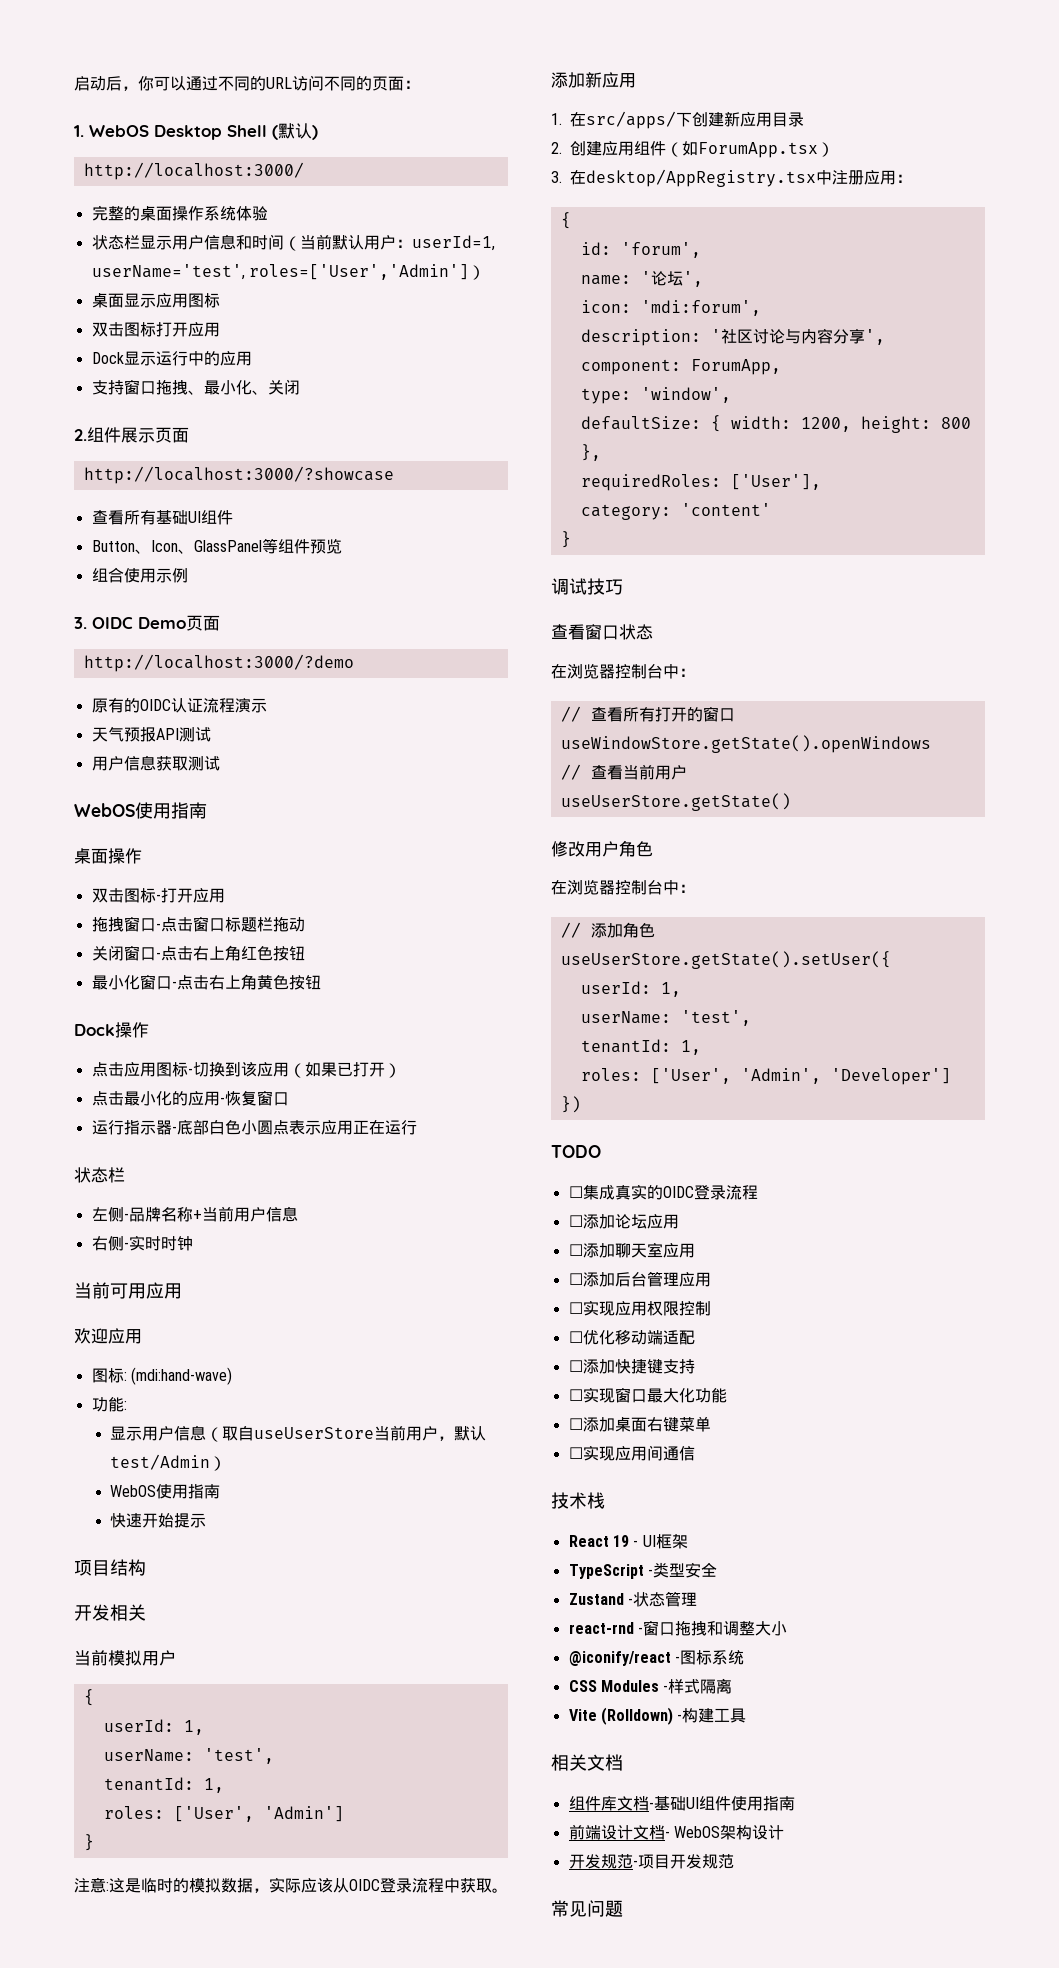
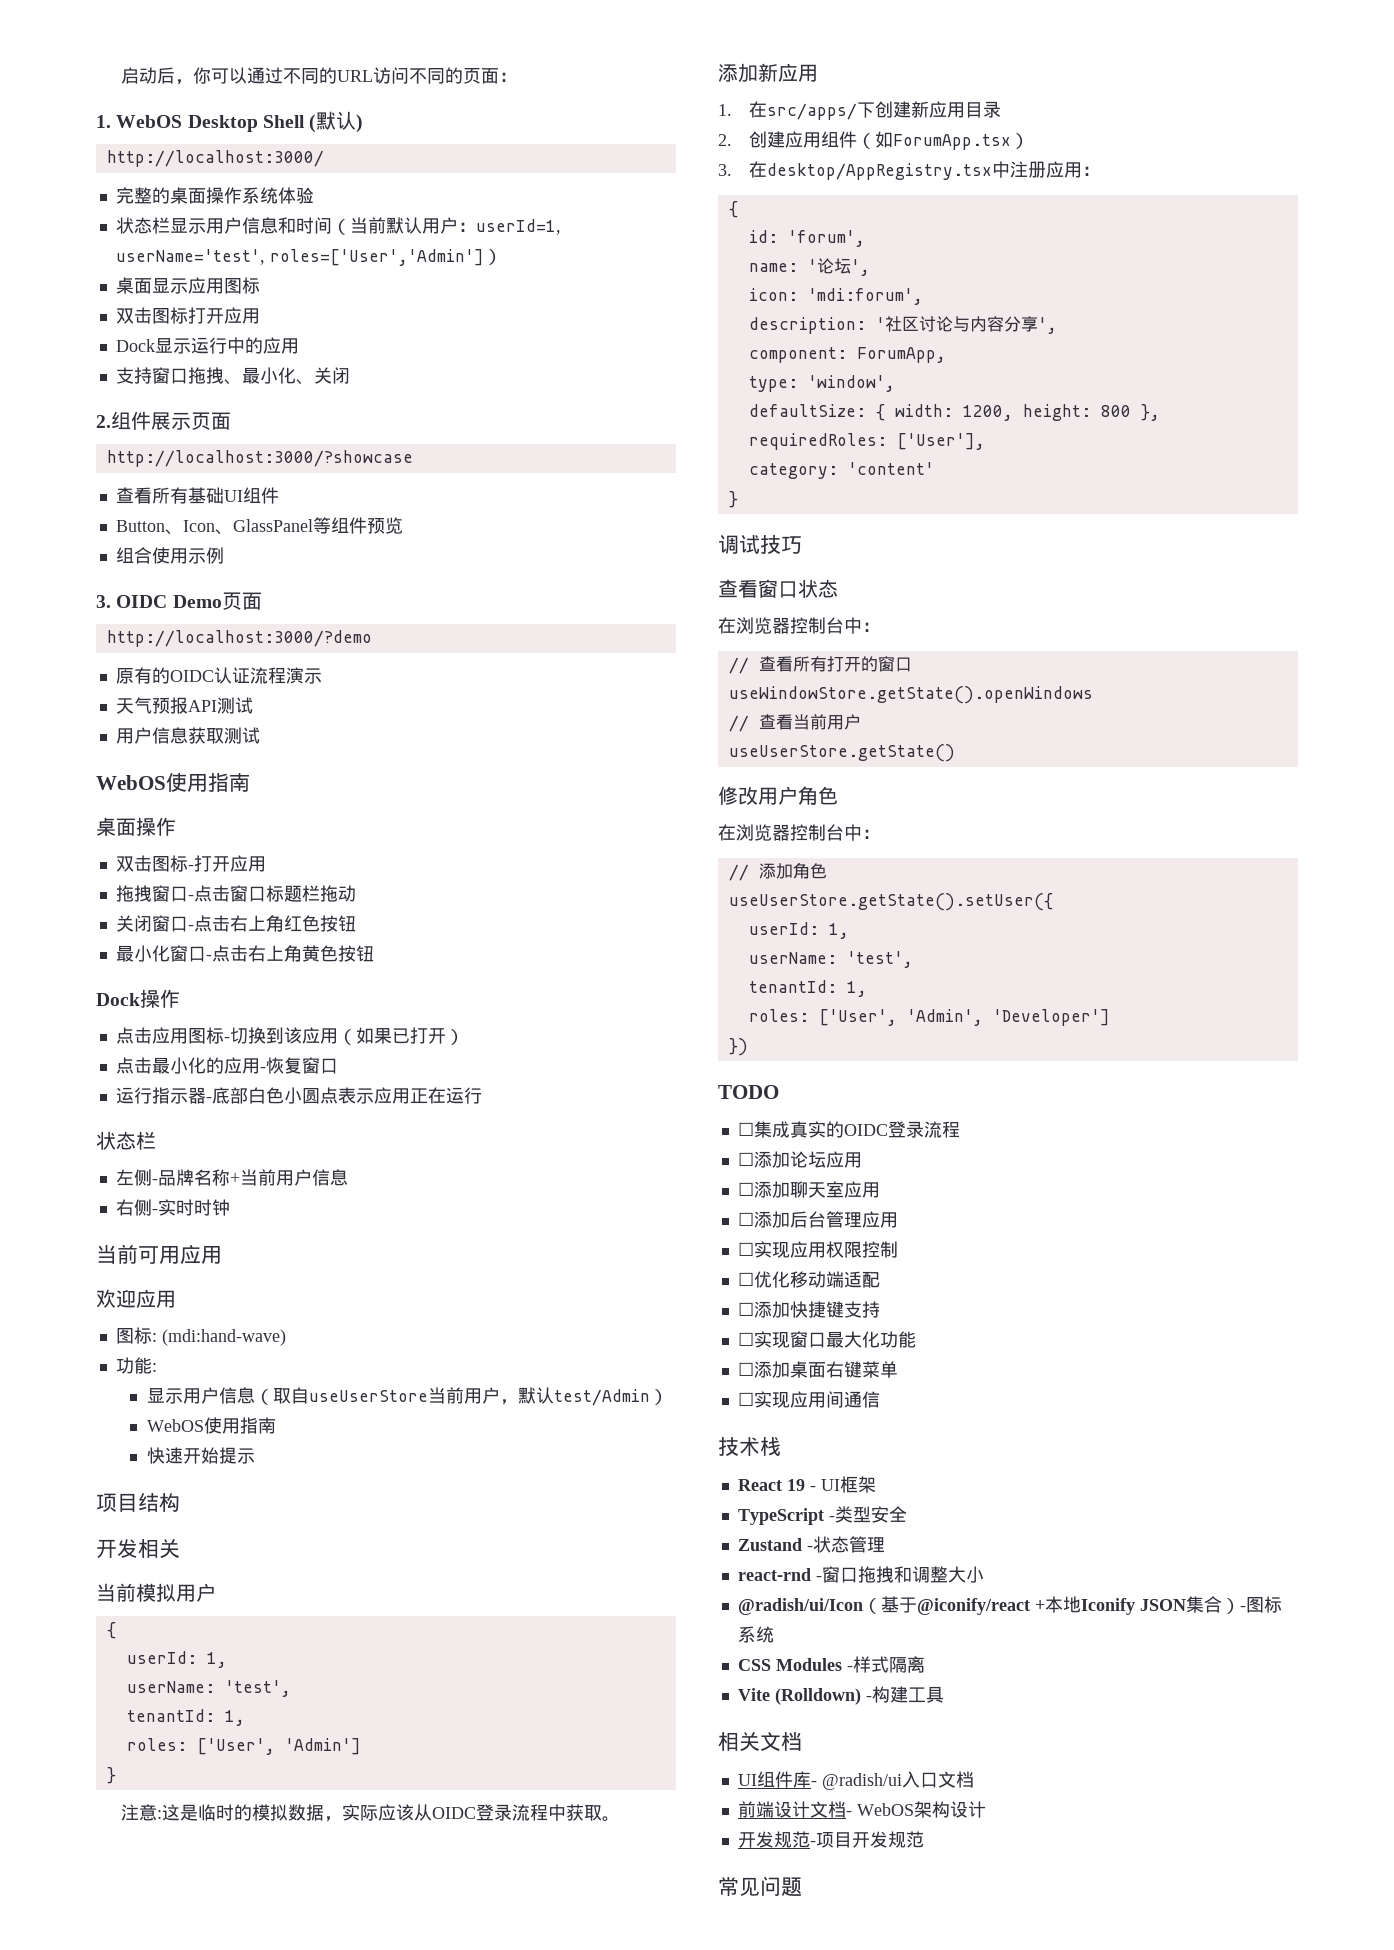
[568,1651,671,1666] @iconify/react -> [737,1596,1240,1615] @radish/ui/Icon（基于@iconify/react +本地Iconify JSON集合）
[568,1796,795,1811] 组件库文档-基础UI组件使用指南 -> [737,1771,974,1790] UI组件库- @radish/ui入口文档

